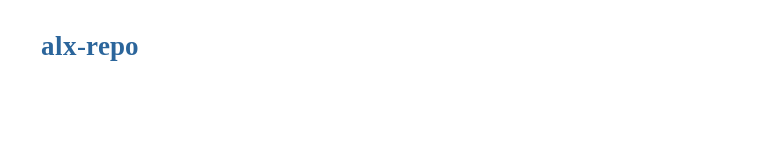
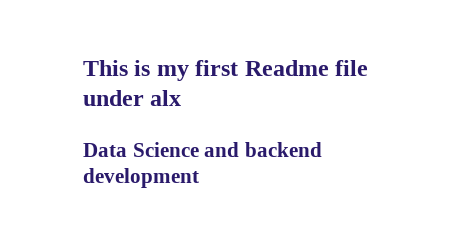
[41,36,139,61] alx-repo -> [83,60,369,81] [83,90,182,106] [83,142,323,157] [83,168,199,188] This is my first Readme file under alx // Data Science and backend development

